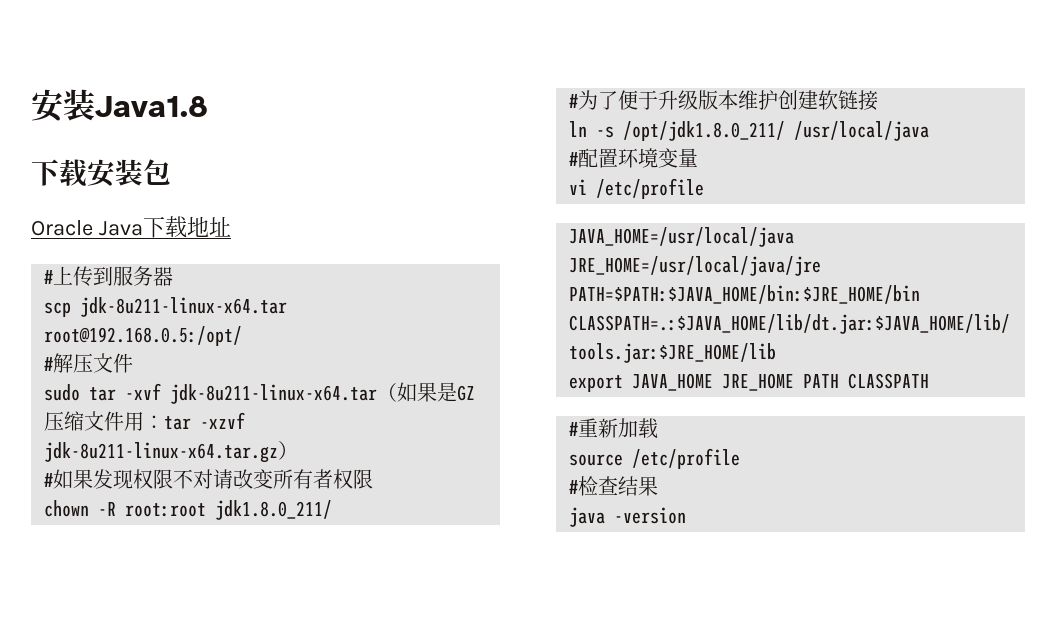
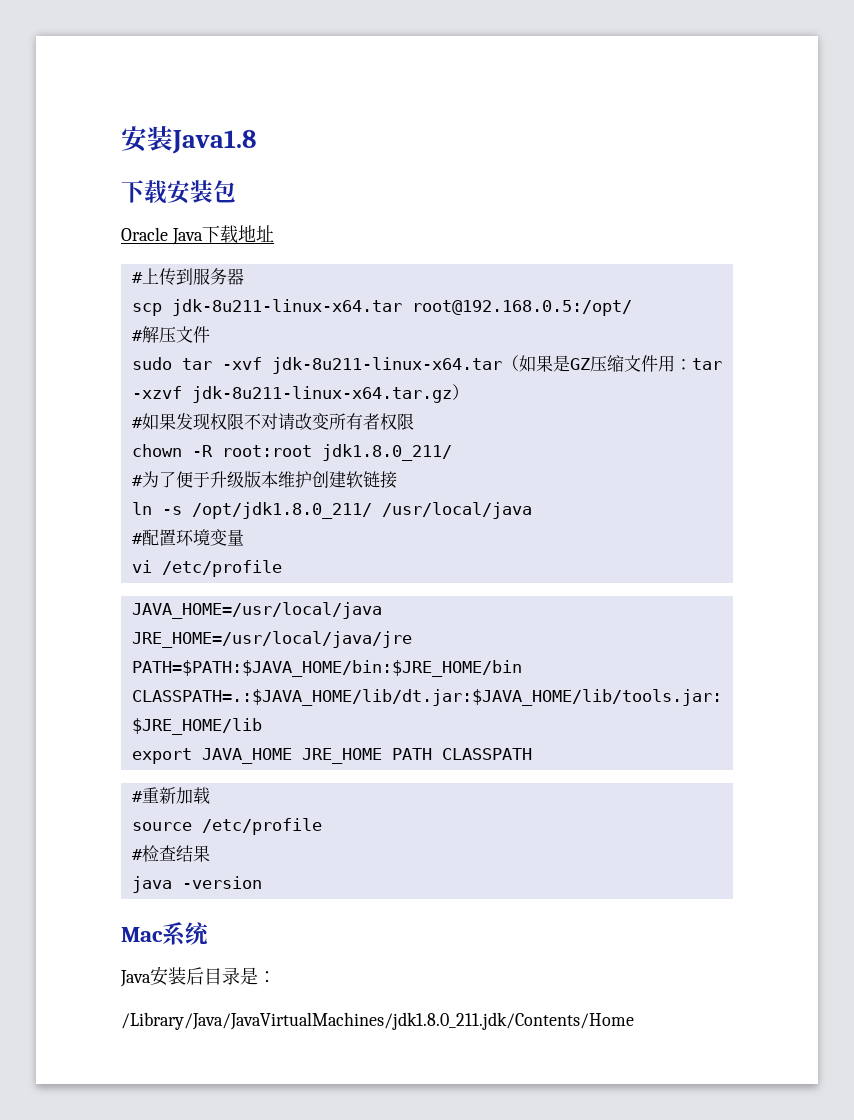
(687, 515) none -> [121,922,209,946] [120,966,276,987] [121,1012,634,1030] // Mac系统 // Java安装后目录是： // /Library/Java/JavaVirtualMachines/jdk1.8.0_211.jdk/Contents/Home

